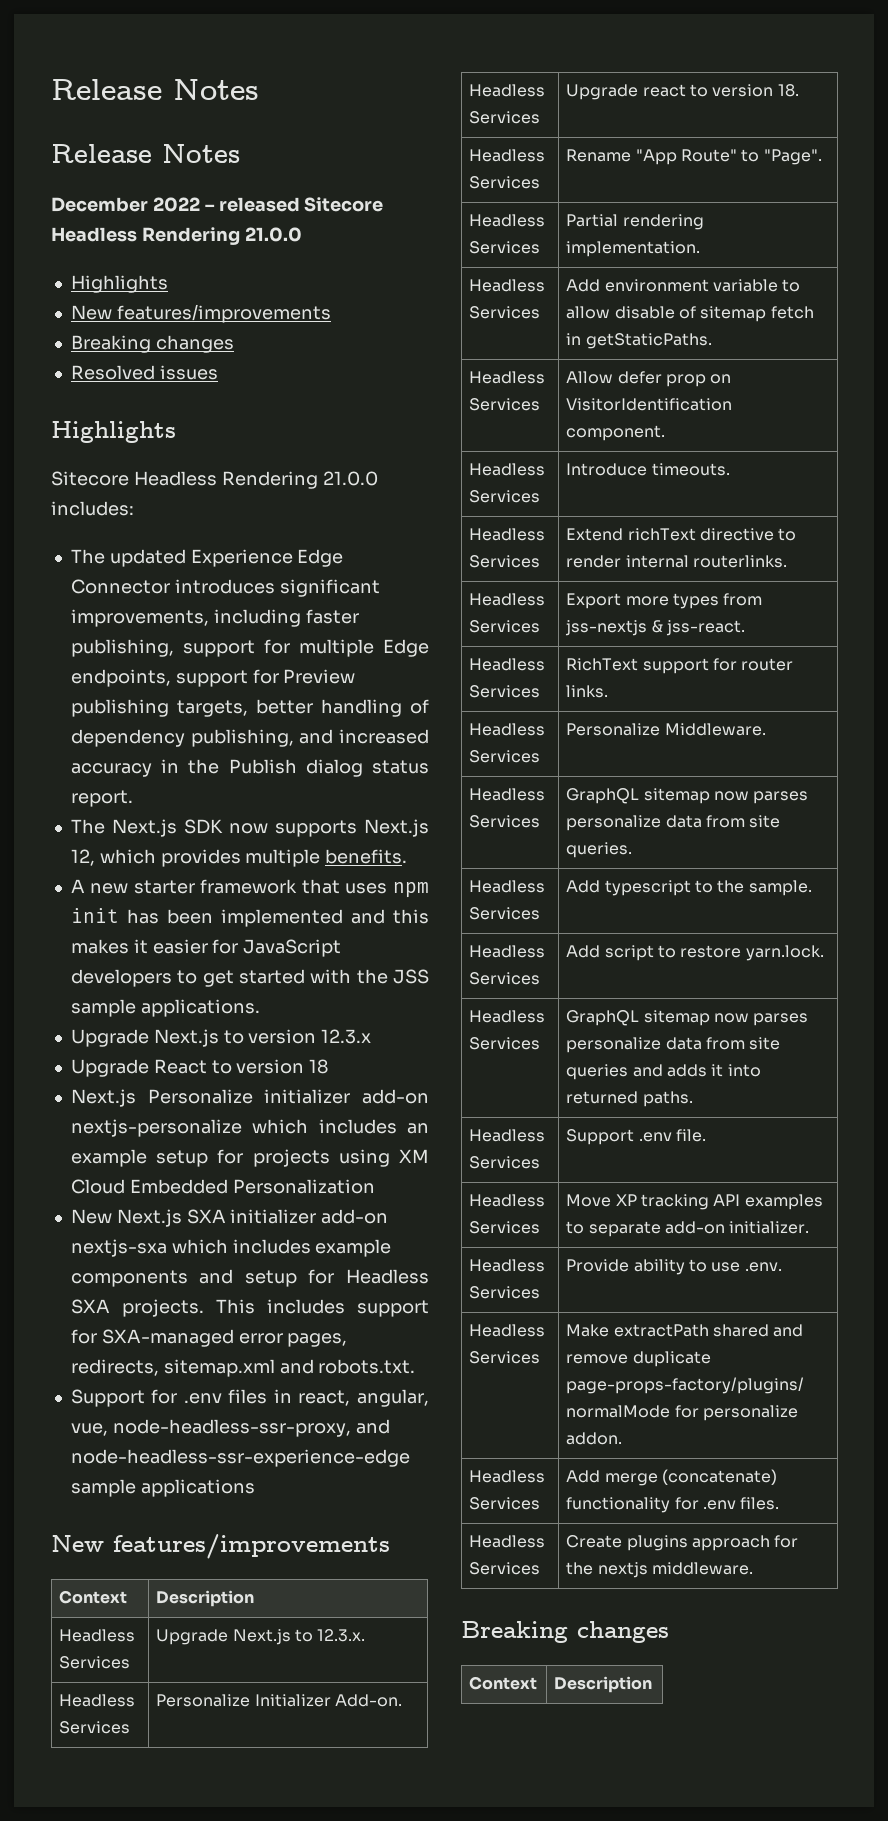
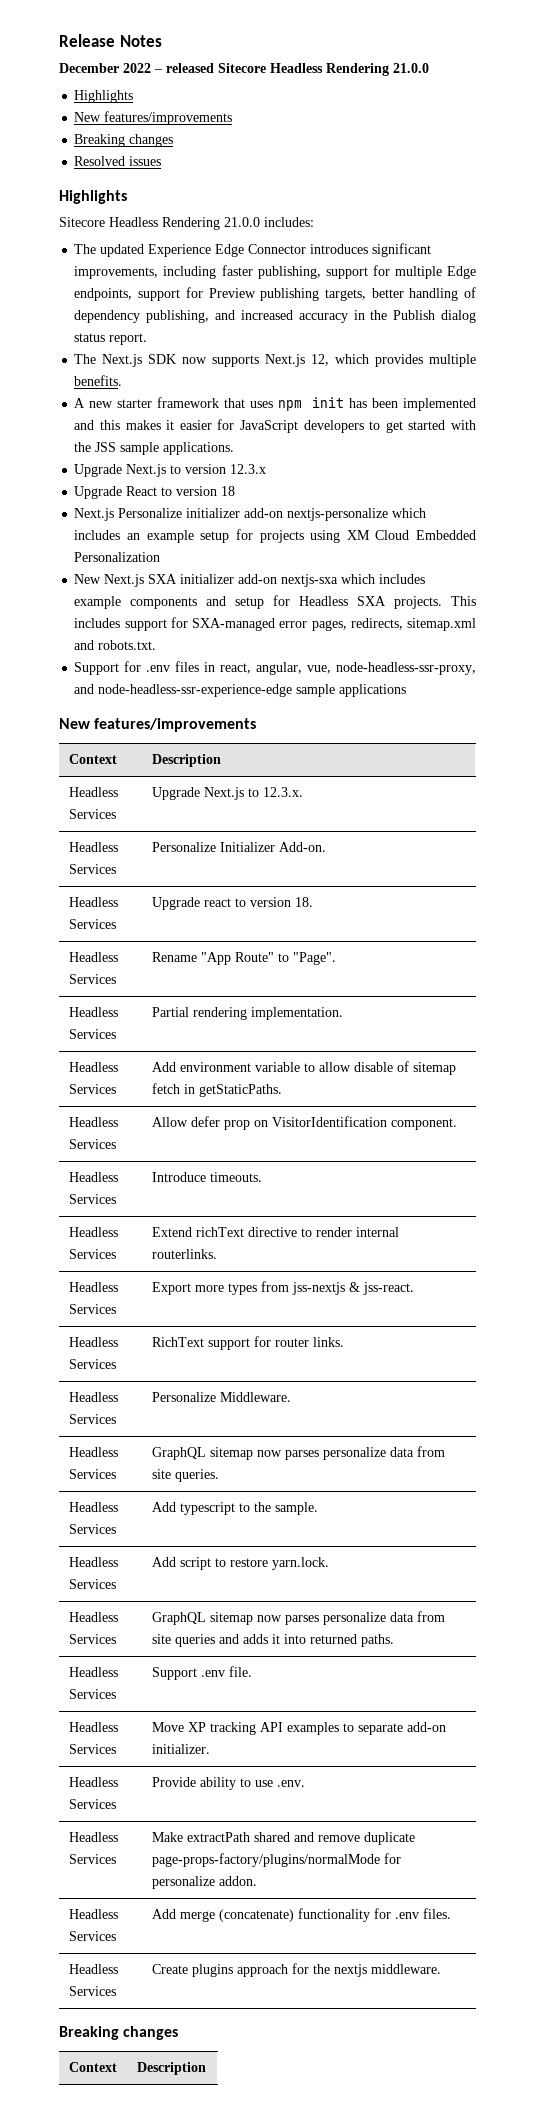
[51,79,259,100] [51,144,240,163] Release Notes // Release Notes -> [59,34,162,47] Release Notes

